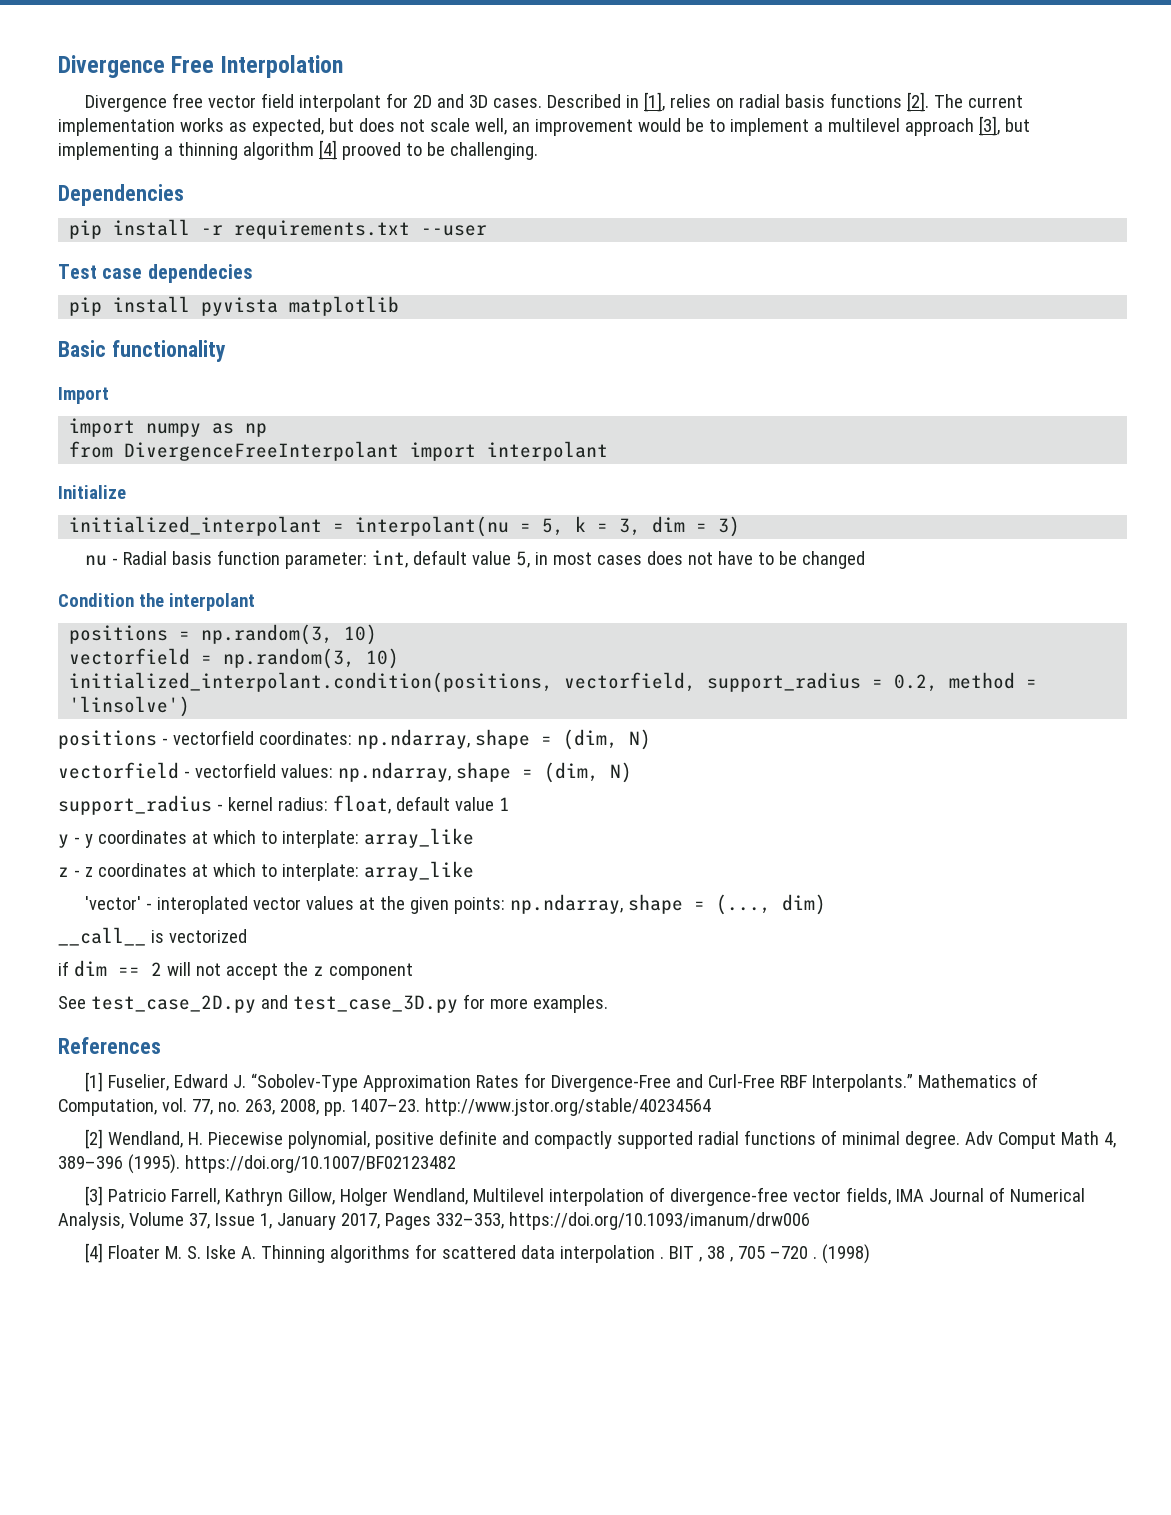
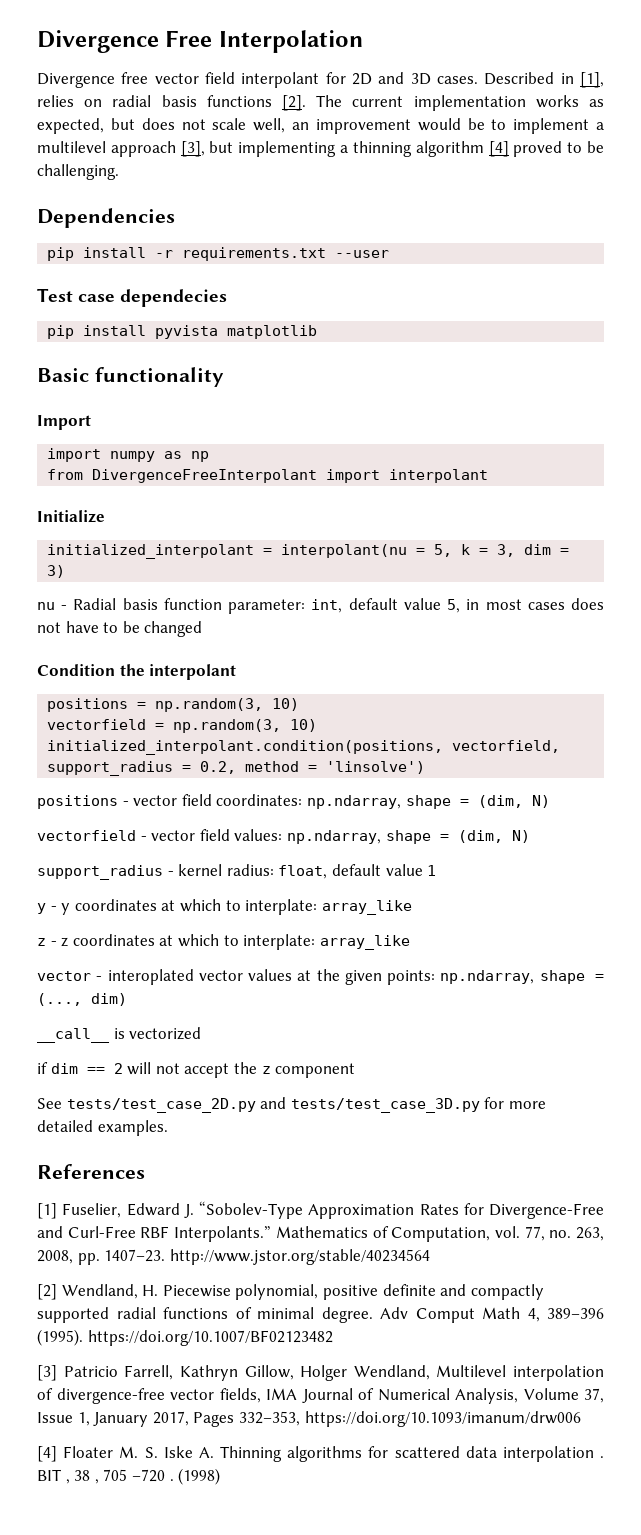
[341,142,401,160] prooved -> [513,141,563,157] proved
[172,730,254,745] vectorfield -> [133,794,212,806] vector field
[194,763,276,778] vectorfield -> [151,829,230,841] vector field
[85,896,142,910] 'vector' -> [37,971,91,981] vector
[90,995,458,1013] test_case_2D.py and test_case_3D.py -> [66,1097,480,1113] tests/test_case_2D.py and tests/test_case_3D.py
(528, 1003) none -> [37,1120,93,1132] detailed

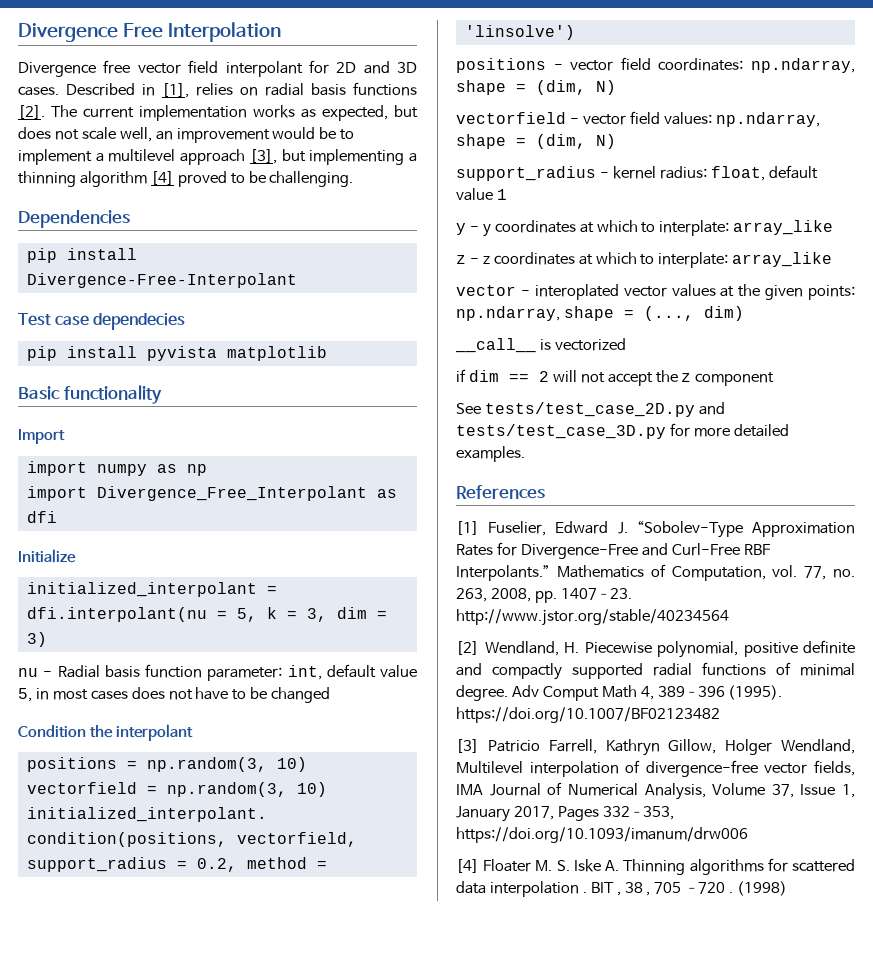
[155,247,390,261] -r requirements.txt --user -> [26,273,297,288] Divergence-Free-Interpolant
[47,469,489,483] from DivergenceFreeInterpolant import interpolant -> [26,486,397,501] [26,511,57,523] import Divergence_Free_Interpolant as dfi
[281,544,408,558] interpolant(nu -> [26,607,207,622] dfi.interpolant(nu

